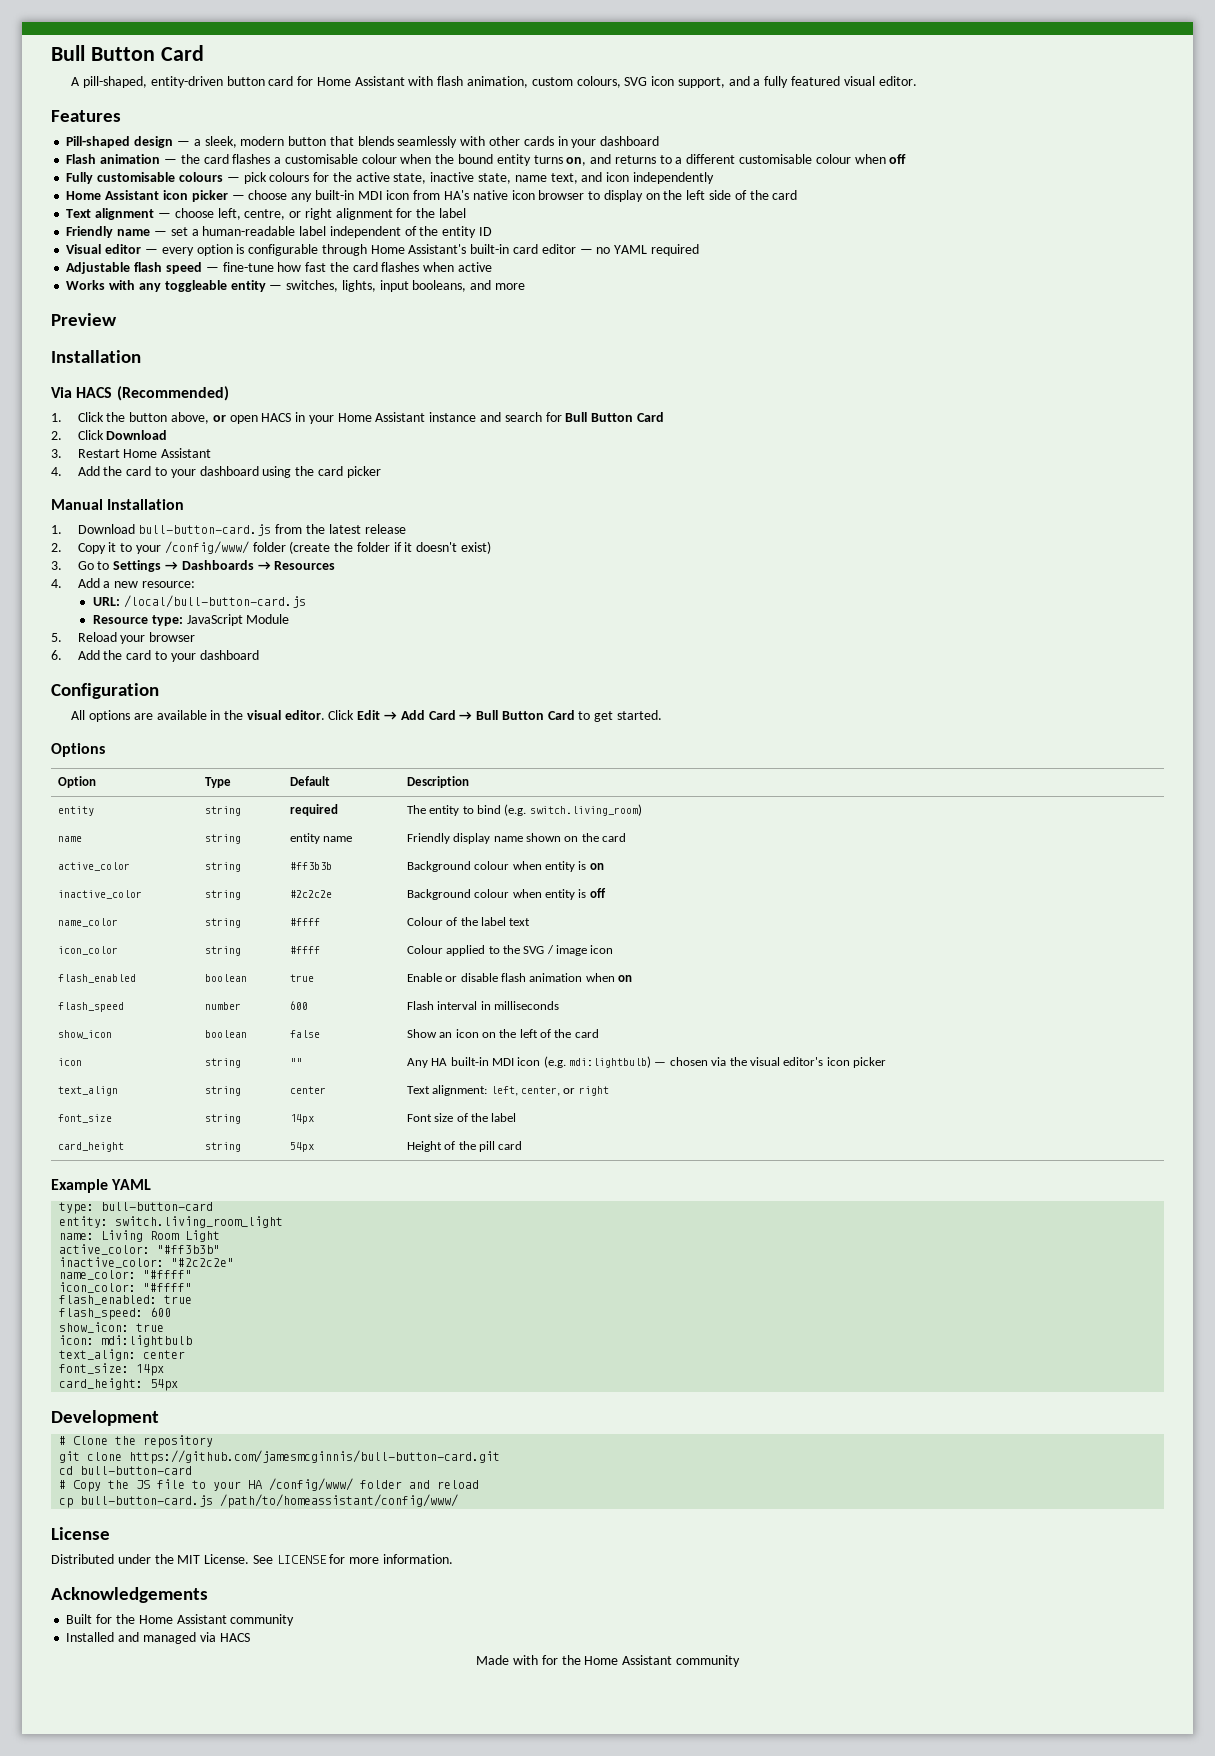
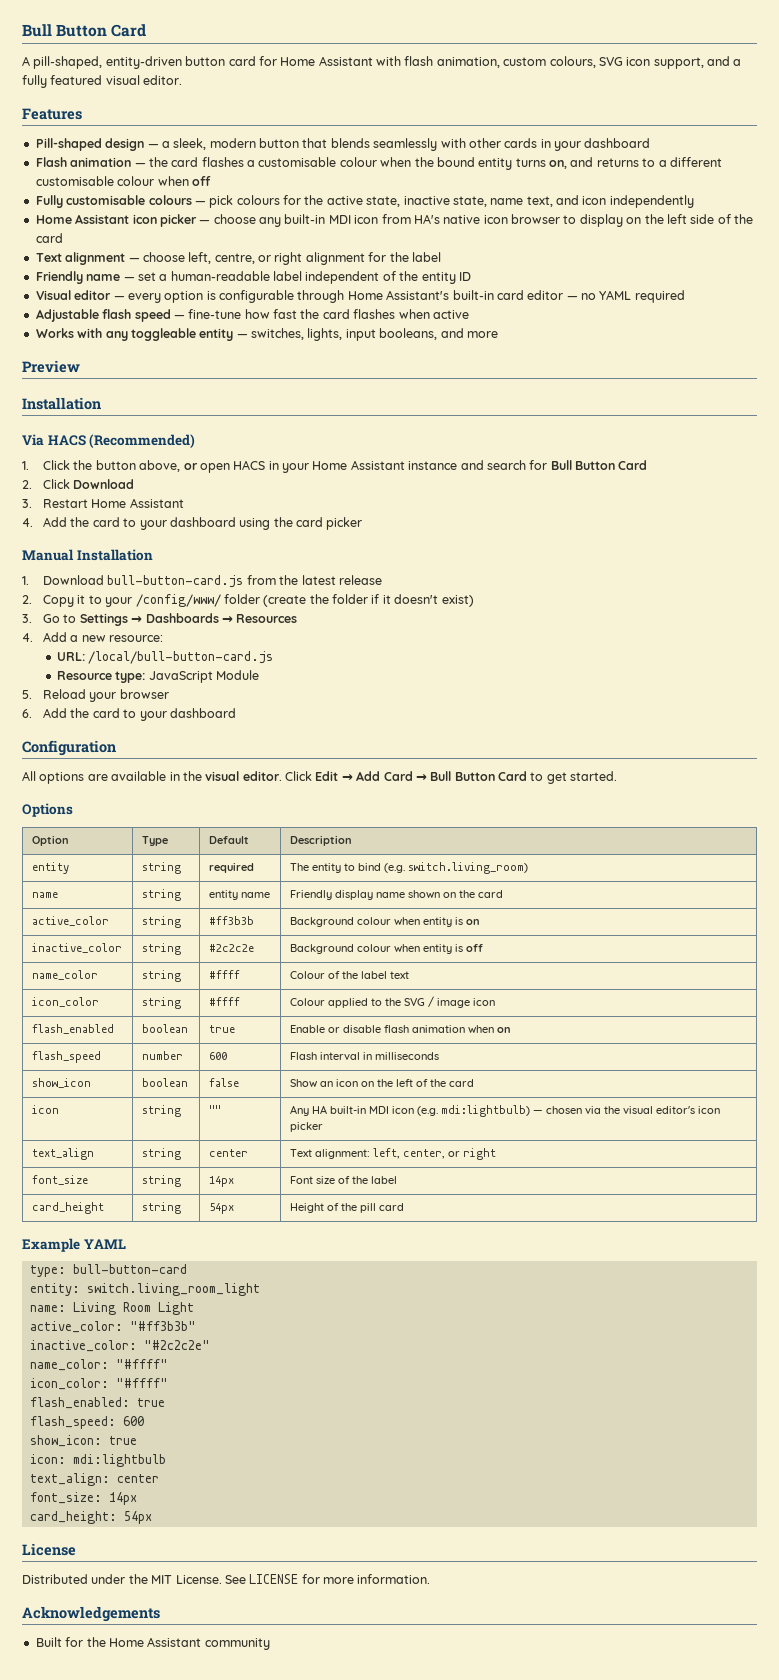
[51,1410,159,1426] [59,1435,214,1448] [59,1450,501,1464] [59,1466,193,1475] [59,1478,480,1492] [59,1494,459,1508] // Development // # Clone the repository // git clone https://github.com/jamesmcginnis/bull-button-card.git // cd bull-button-card // # Copy the JS file to your HA /config/www/ folder and reload // cp bull-button-card.js /path/to/homeassistant/config/www/ -> (152, 1517) none
[66,1632,250,1644] [476,1655,740,1667] // Installed and managed via HACS // Made with for the Home Assistant community -> (270, 1644) none

